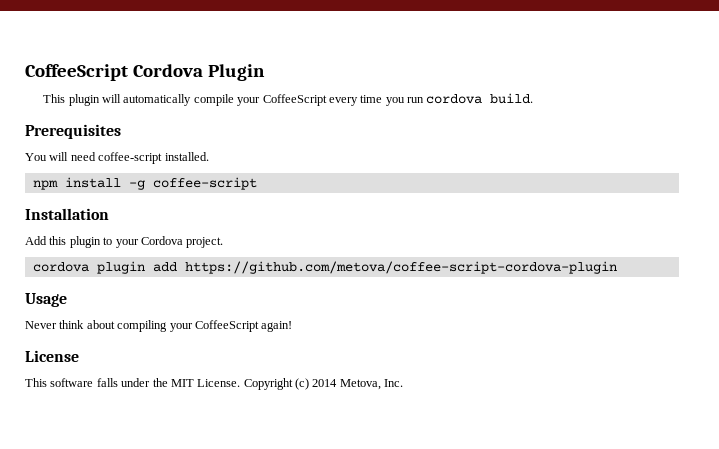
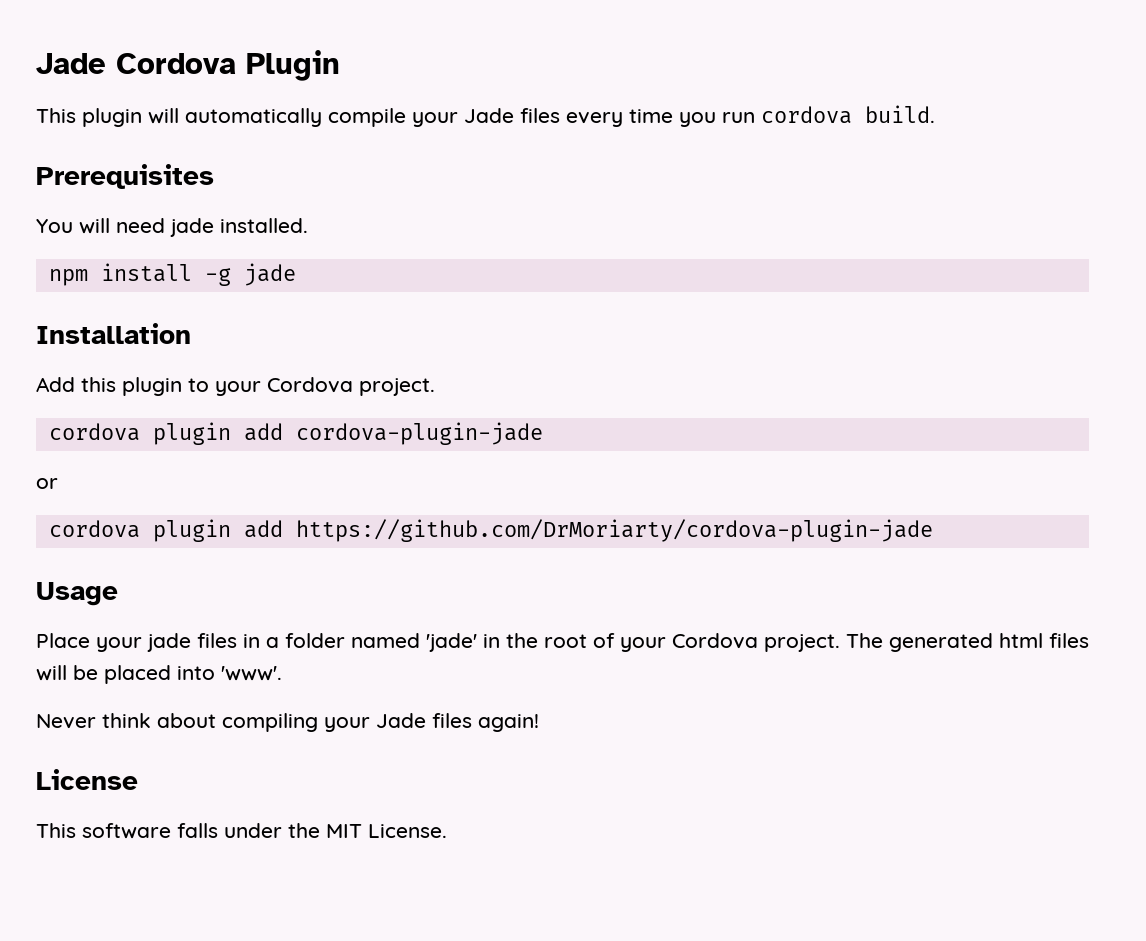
[25,64,128,81] CoffeeScript -> [36,53,106,74] Jade
[262,94,327,106] CoffeeScript -> [464,108,560,123] Jade files
[98,152,163,164] coffee-script -> [170,218,214,237] jade
[152,177,257,190] coffee-script -> [243,263,296,286] jade
[184,261,617,274] [25,293,67,307] https://github.com/metova/coffee-script-cordova-plugin // Usage -> [295,422,543,445] [36,478,58,489] [48,519,933,542] [36,582,118,606] [36,633,1089,652] [36,665,282,684] cordova-plugin-jade // or // cordova plugin add https://github.com/DrMoriarty/cordova-plugin-jade // Usage // Place your jade files in a folder named 'jade' in the root of your Cordova project. The generated html files will be placed into 'www'.
[194,320,259,332] CoffeeScript -> [376,713,472,728] Jade files
[243,378,404,390] Copyright (c) 2014 Metova, Inc. -> (447, 831) none

